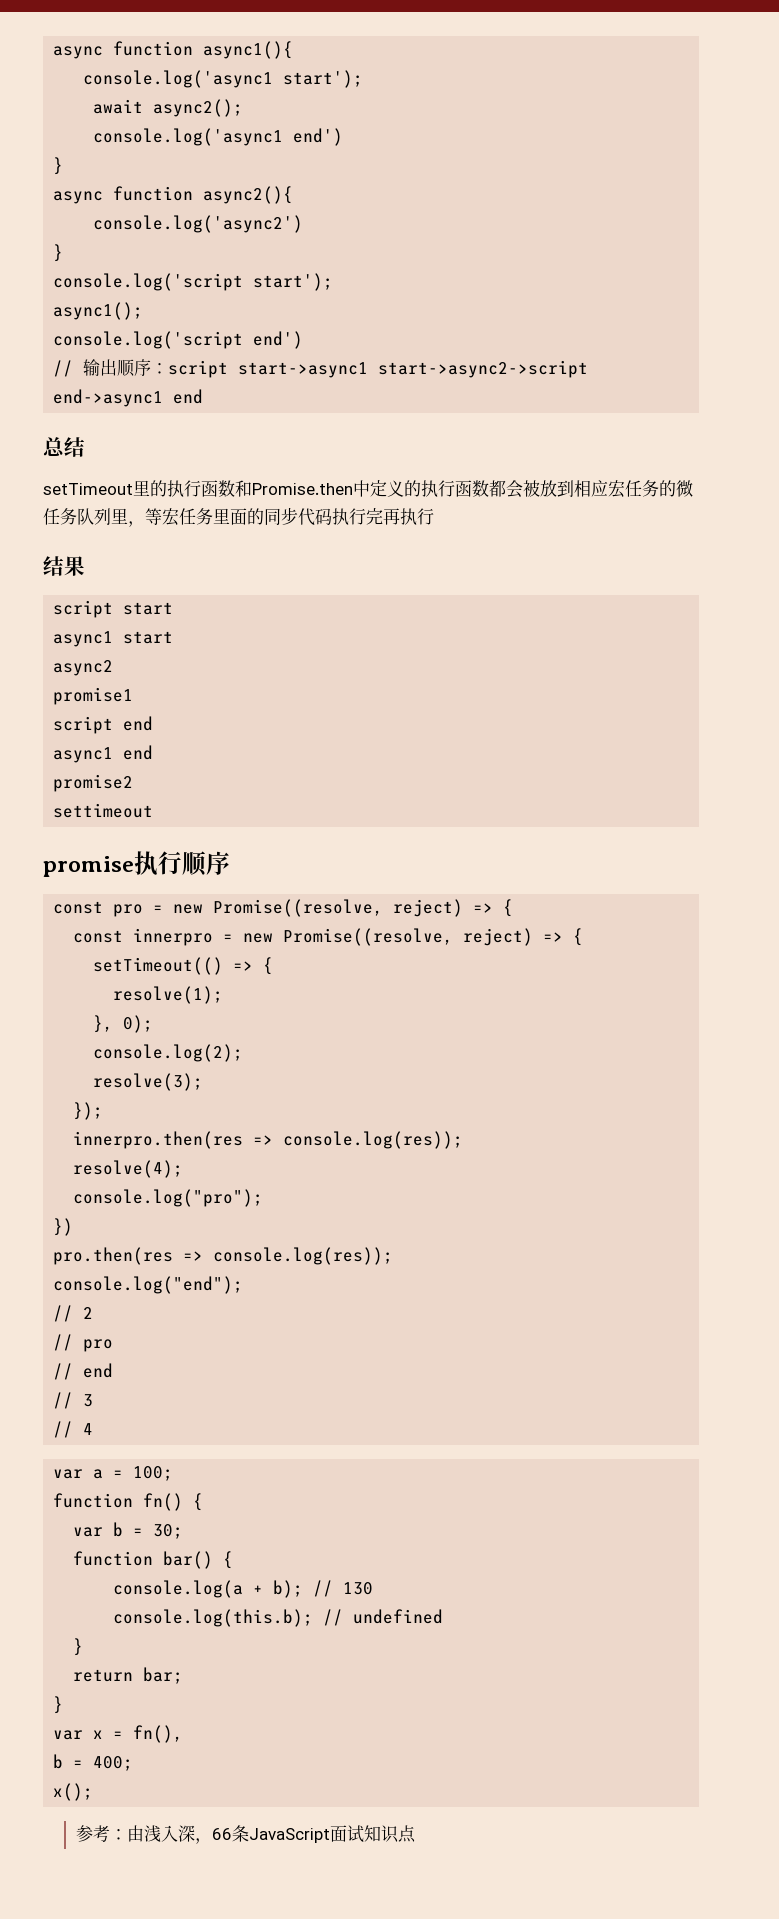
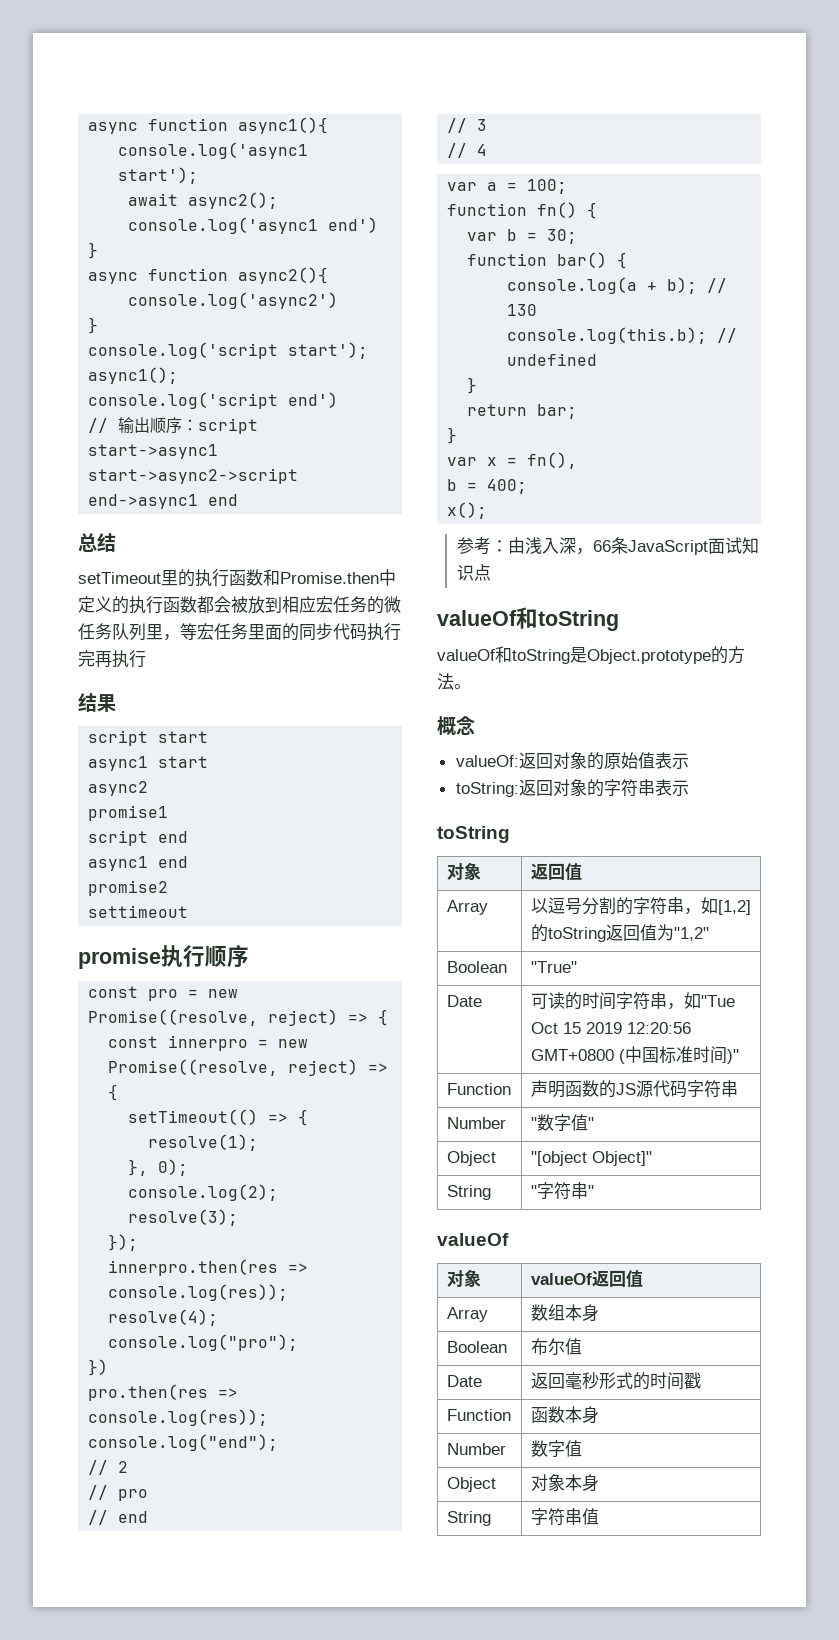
(416, 1834) none -> [437,607,619,631] [437,646,745,664] [437,673,471,690] [437,716,475,736] [455,752,689,770] [455,779,689,797] [437,826,510,843] [446,862,481,880] [530,863,582,881] [446,900,488,915] [530,897,751,915] [530,924,709,942] [446,961,507,973] [530,961,577,973] [446,995,482,1007] [530,992,735,1010] [530,1022,691,1034] [530,1046,739,1064] [446,1083,511,1095] [530,1080,738,1098] [446,1117,506,1129] [530,1114,594,1131] [446,1151,496,1166] [530,1151,652,1166] [446,1185,491,1200] [530,1182,594,1200] [437,1233,509,1246] [446,1269,481,1287] [530,1270,643,1288] [446,1307,488,1322] [530,1304,599,1322] [446,1341,507,1353] [530,1338,582,1355] [446,1375,482,1387] [530,1372,701,1390] [446,1409,511,1421] [530,1406,599,1424] [446,1443,506,1455] [530,1440,582,1457] [446,1477,496,1492] [530,1474,599,1492] [446,1511,491,1526] [530,1508,599,1526] // valueOf和toString // valueOf和toString是Object.prototype的方法。 // 概念 // valueOf:返回对象的原始值表示 // toString:返回对象的字符串表示 // toString // 对象 | 返回值 // Array | 以逗号分割的字符串，如[1,2]的toString返回值为"1,2" // Boolean | "True" // Date | 可读的时间字符串，如"Tue Oct 15 2019 12:20:56 GMT+0800 (中国标准时间)" // Function | 声明函数的JS源代码字符串 // Number | "数字值" // Object | "[object Object]" // String | "字符串" // valueOf // 对象 | valueOf返回值 // Array | 数组本身 // Boolean | 布尔值 // Date | 返回毫秒形式的时间戳 // Function | 函数本身 // Number | 数字值 // Object | 对象本身 // String | 字符串值

